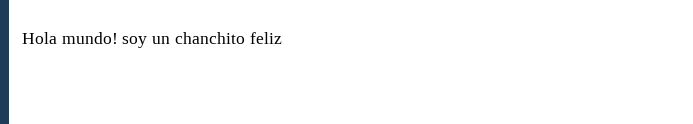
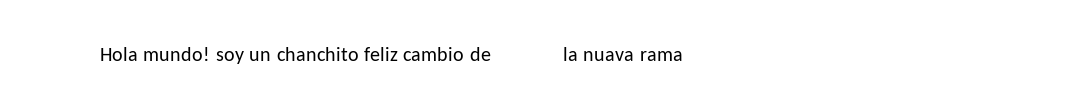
(282, 38) none -> [403,47,683,61] cambio de la nuava rama

